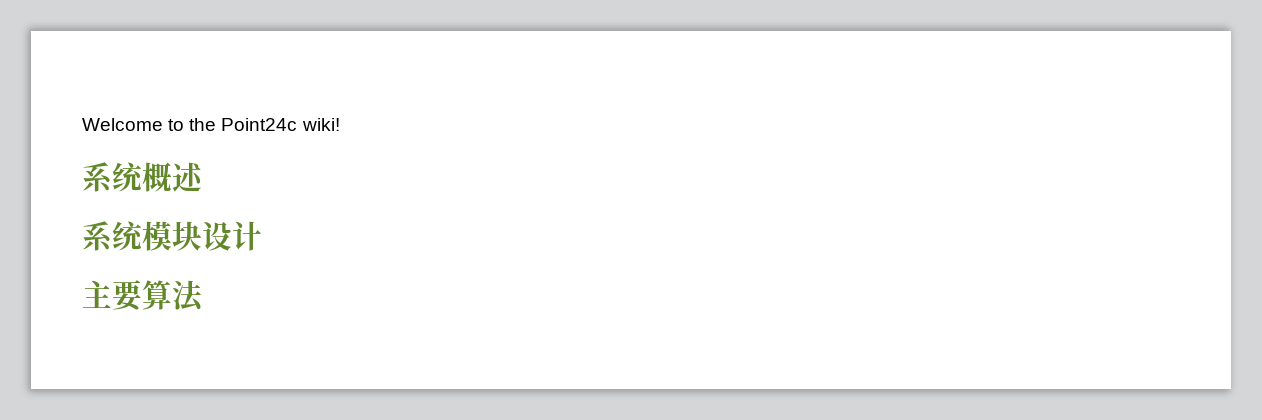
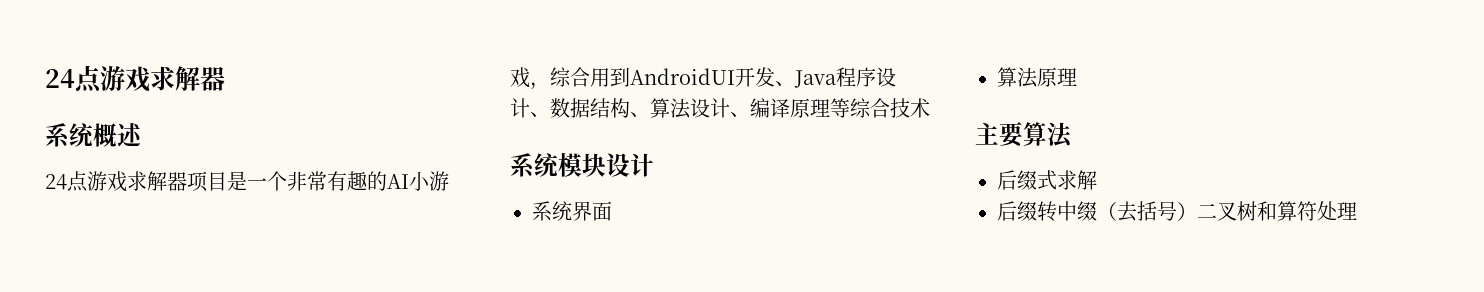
[82,118,340,131] [82,162,204,193] [82,221,262,252] [82,280,204,312] Welcome to the Point24c wiki! // 系统概述 // 系统模块设计 // 主要算法 -> [45,65,225,93] [45,123,142,148] [45,171,449,192] [510,67,896,90] [510,98,930,119] [510,153,654,178] [532,201,612,221] [997,67,1077,88] [975,122,1073,148] [997,170,1097,190] [997,201,1357,222] 24点游戏求解器 // 系统概述 // 24点游戏求解器项目是一个非常有趣的AI小游戏，综合用到AndroidUI开发、Java程序设计、数据结构、算法设计、编译原理等综合技术 // 系统模块设计 // 系统界面 // 算法原理 // 主要算法 // 后缀式求解 // 后缀转中缀（去括号）二叉树和算符处理

